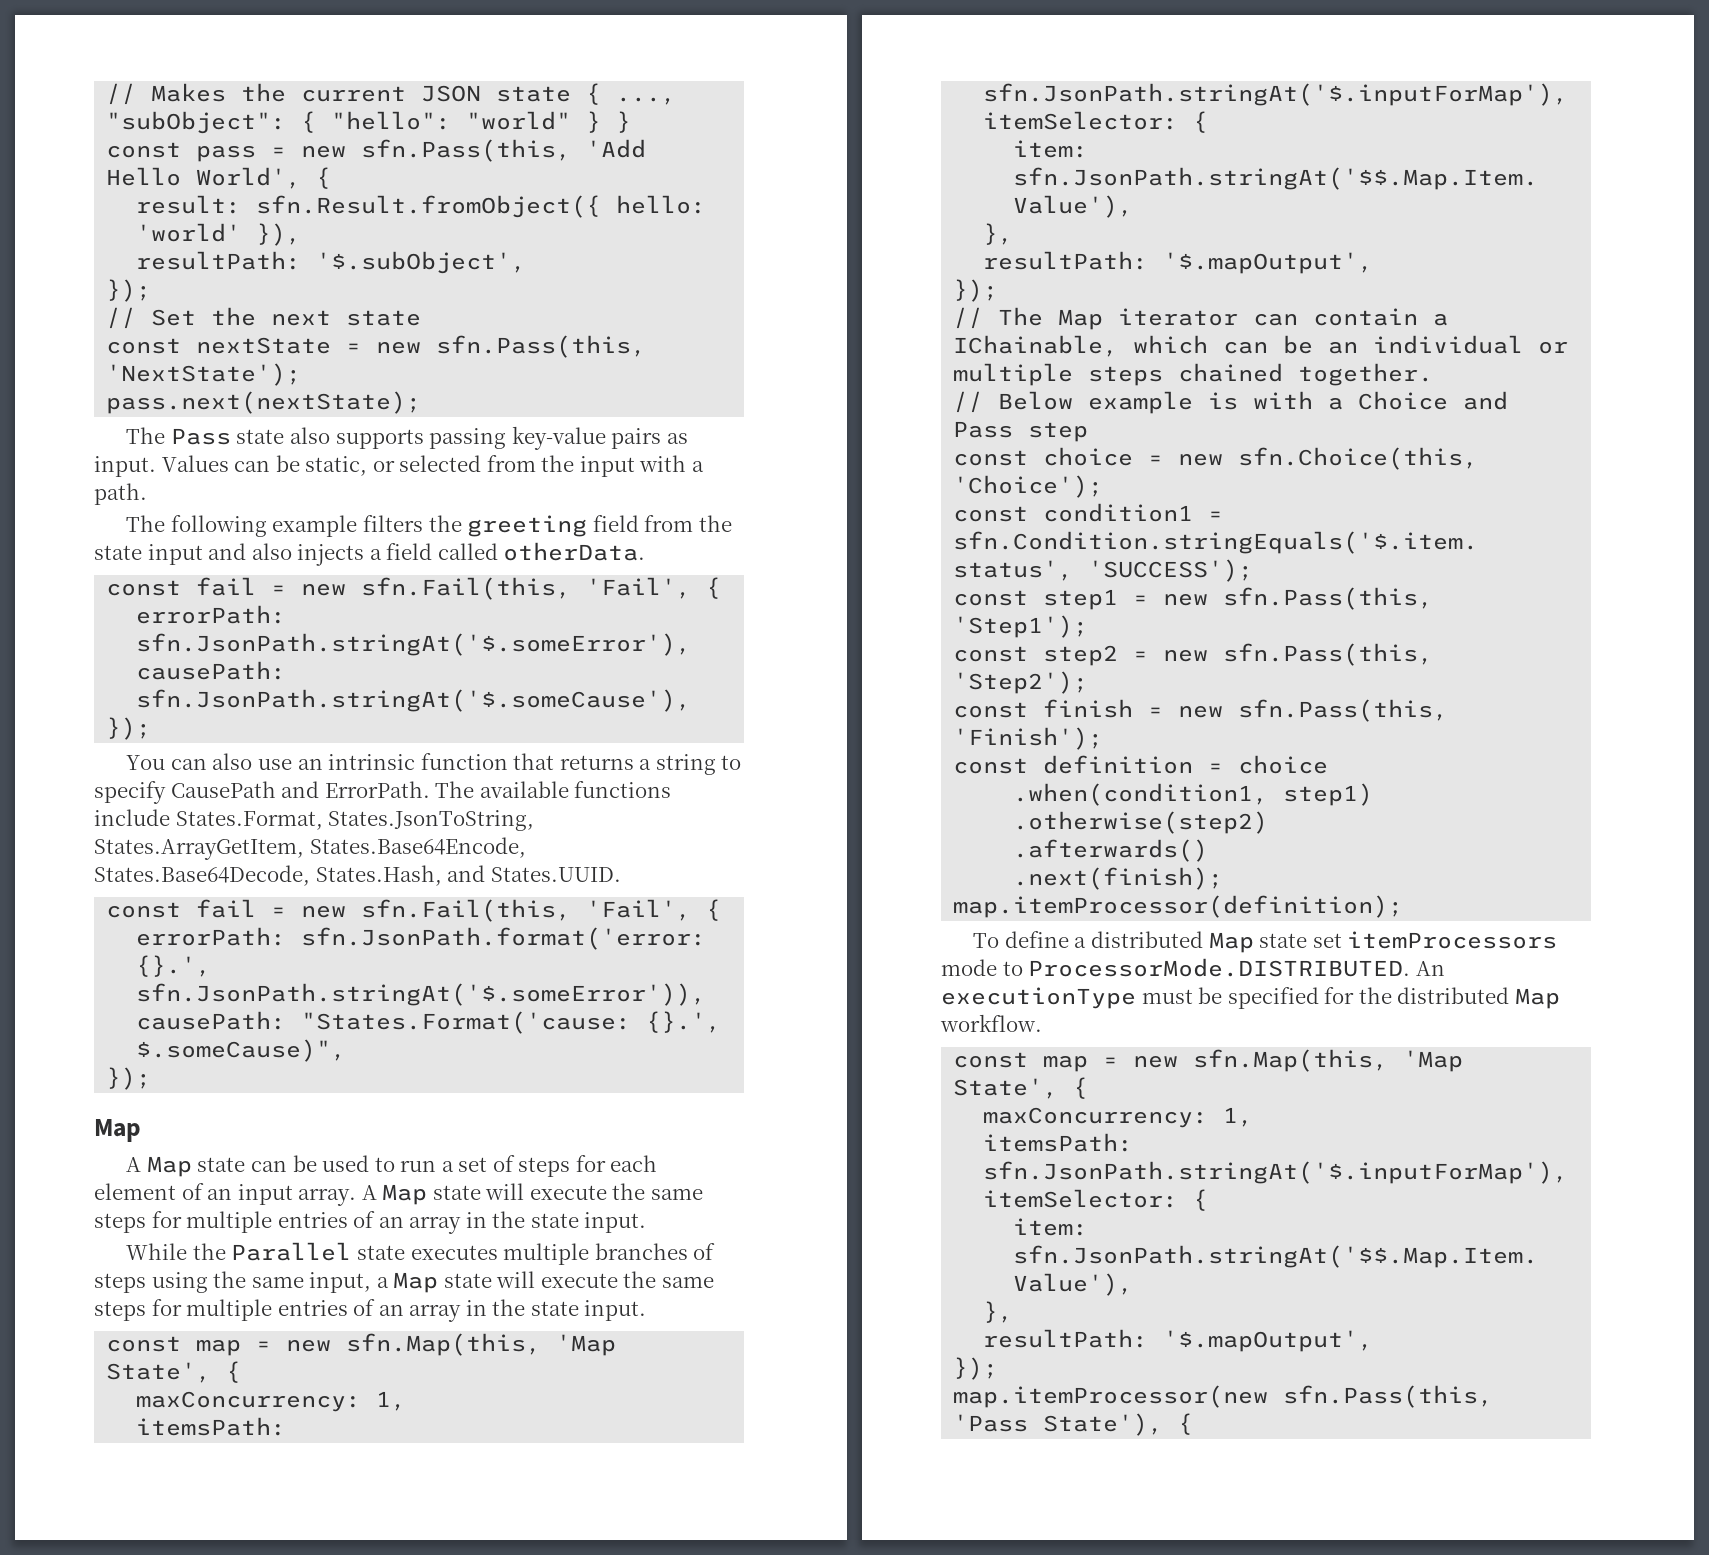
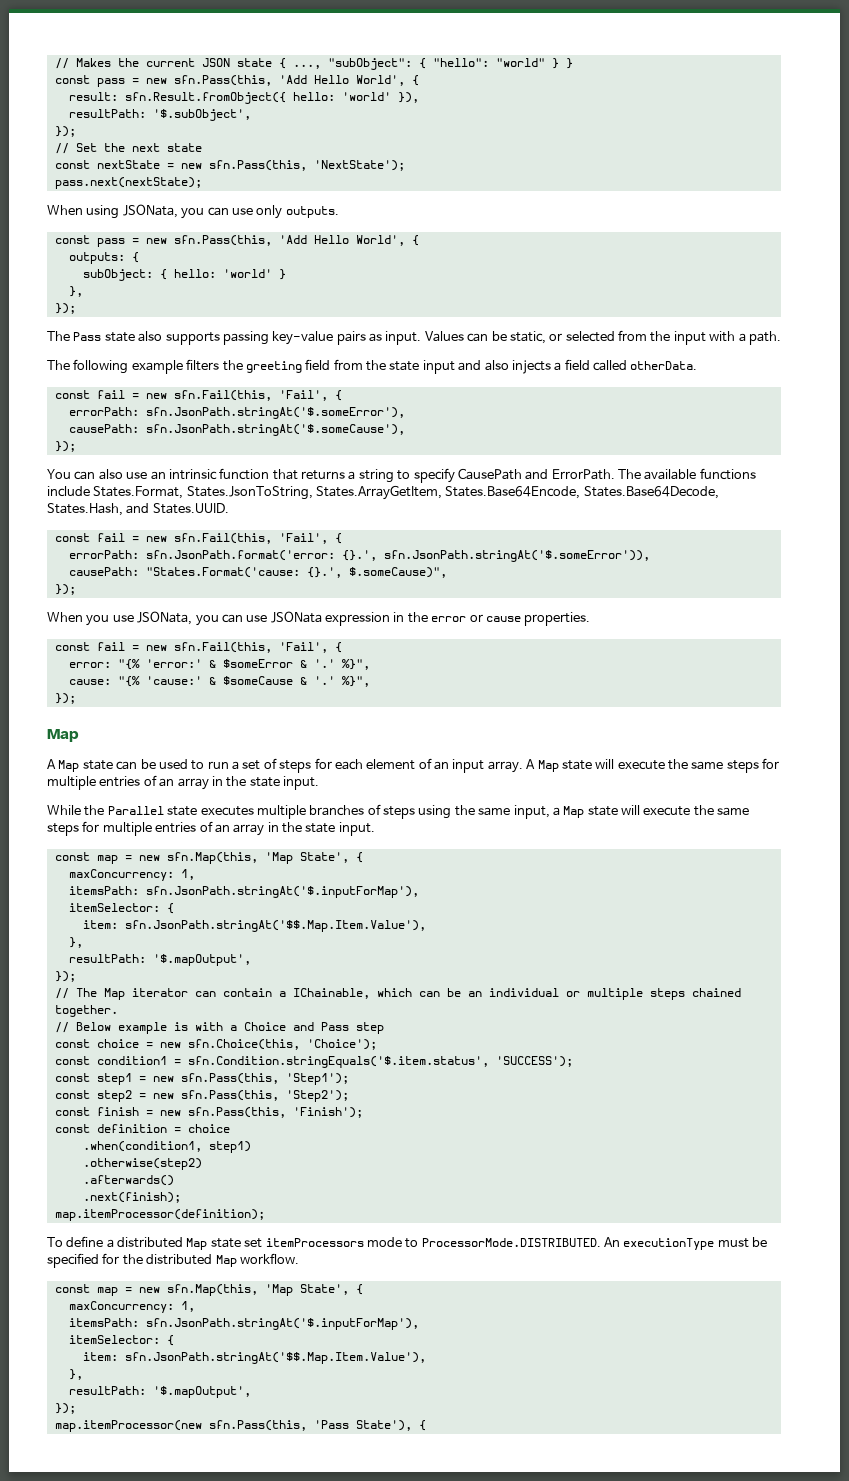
(422, 402) none -> [47,204,339,219] [54,235,419,247] [68,252,139,264] [82,269,286,281] [68,286,83,297] [54,303,76,314] // When using JSONata, you can use only outputs. // const pass = new sfn.Pass(this, 'Add Hello World', { // outputs: { // subObject: { hello: 'world' } // }, // });
(152, 1078) none -> [47,611,591,626] [54,642,342,653] [68,659,370,670] [68,676,370,687] [54,693,76,704] // When you use JSONata, you can use JSONata expression in the error or cause properties. // const fail = new sfn.Fail(this, 'Fail', { // error: "{% 'error:' & $someError & '.' %}", // cause: "{% 'cause:' & $someCause & '.' %}", // });

